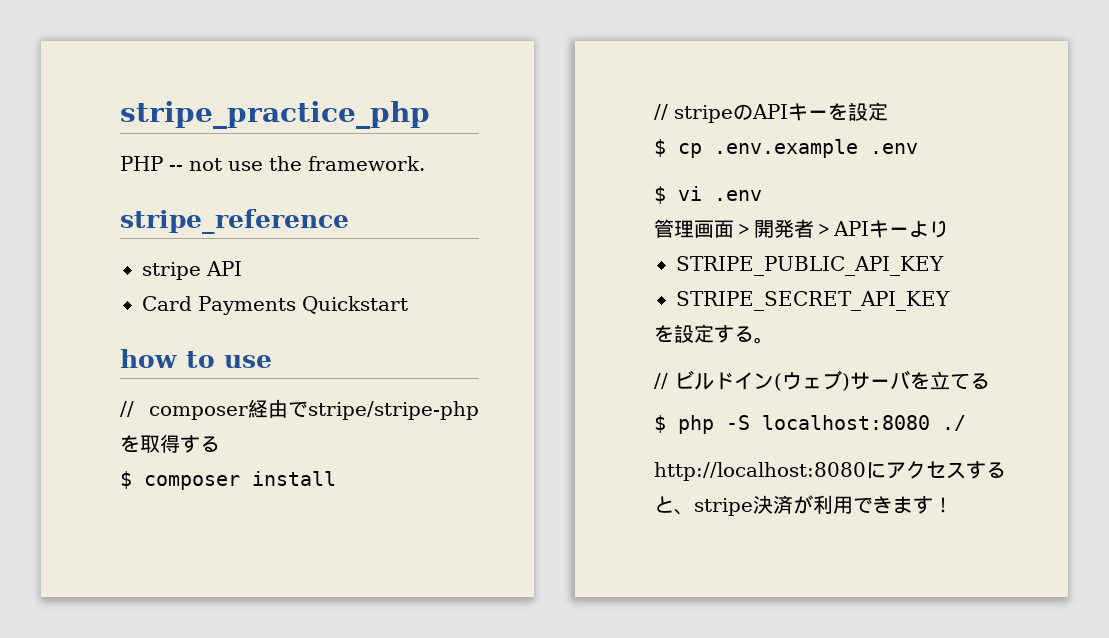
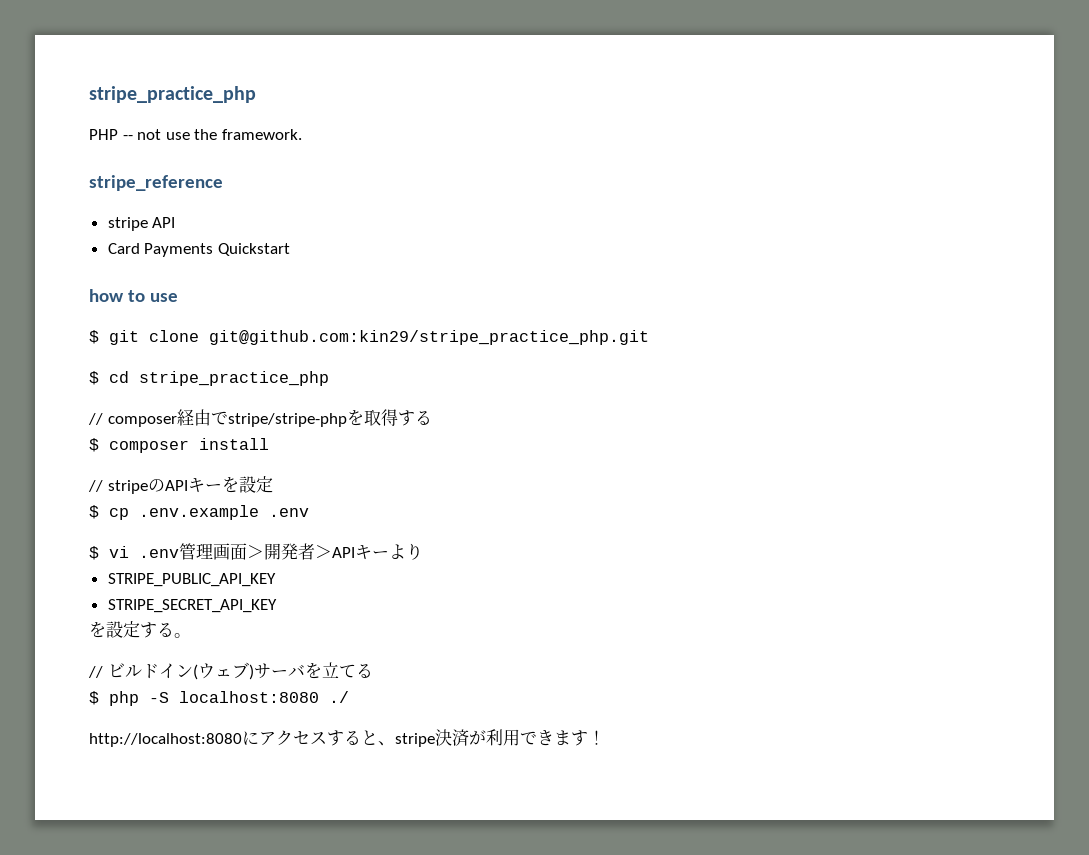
(272, 361) none -> [89,330,649,345] [89,371,329,386] // $ git clone git@github.com:kin29/stripe_practice_php.git // $ cd stripe_practice_php
(762, 195) // -> (179, 553) none

